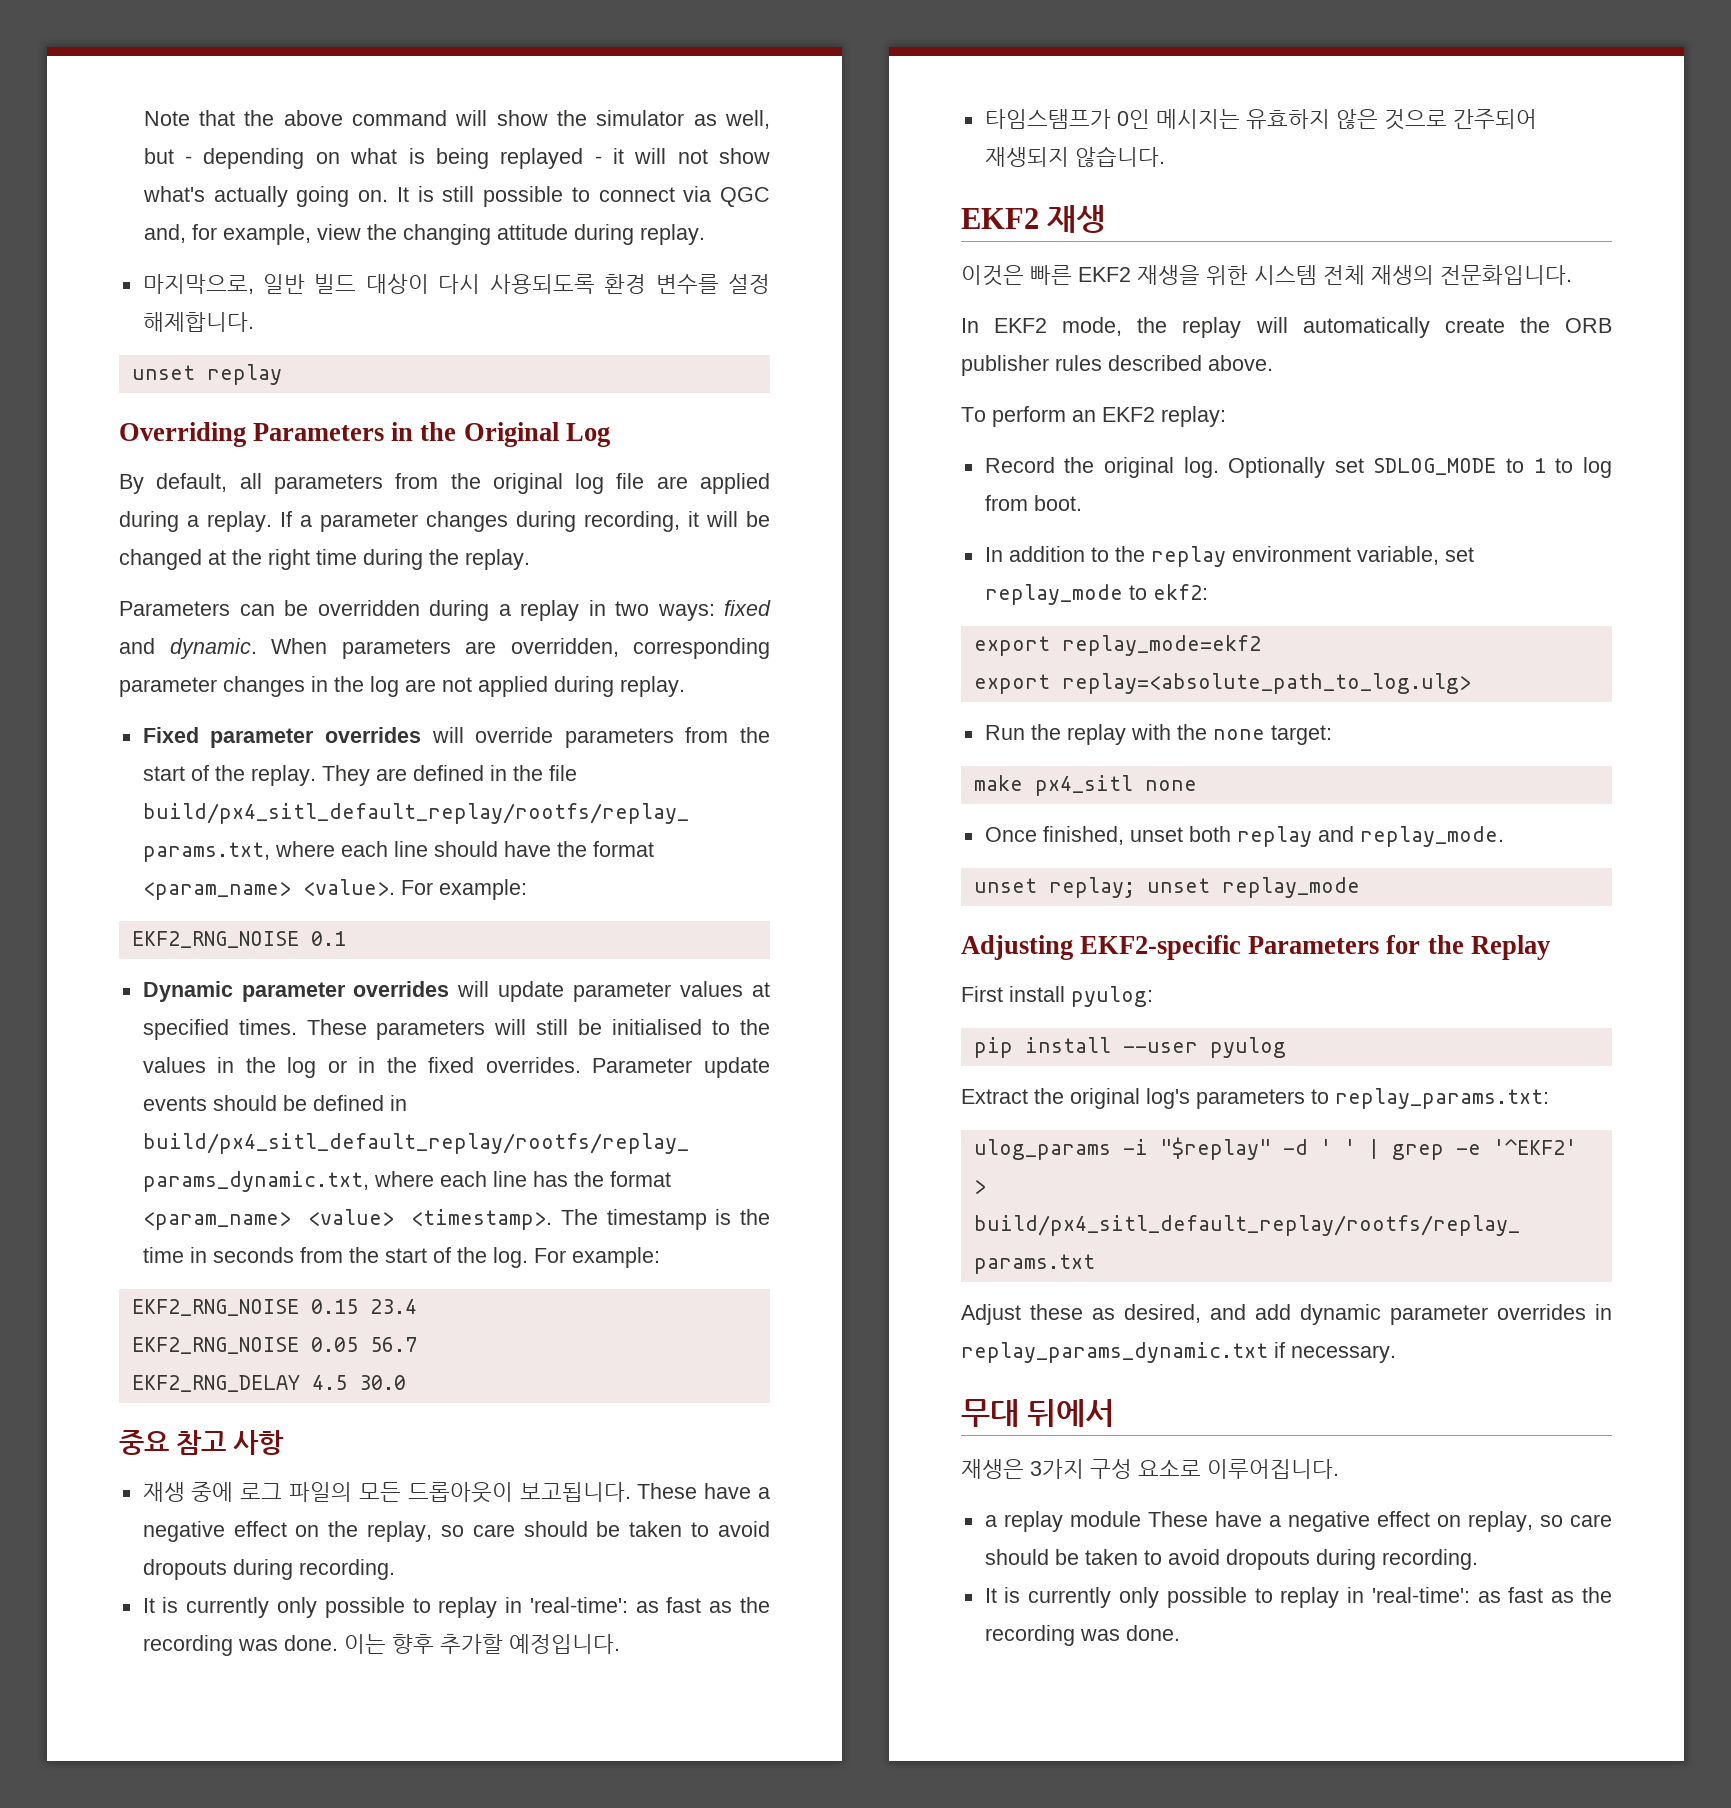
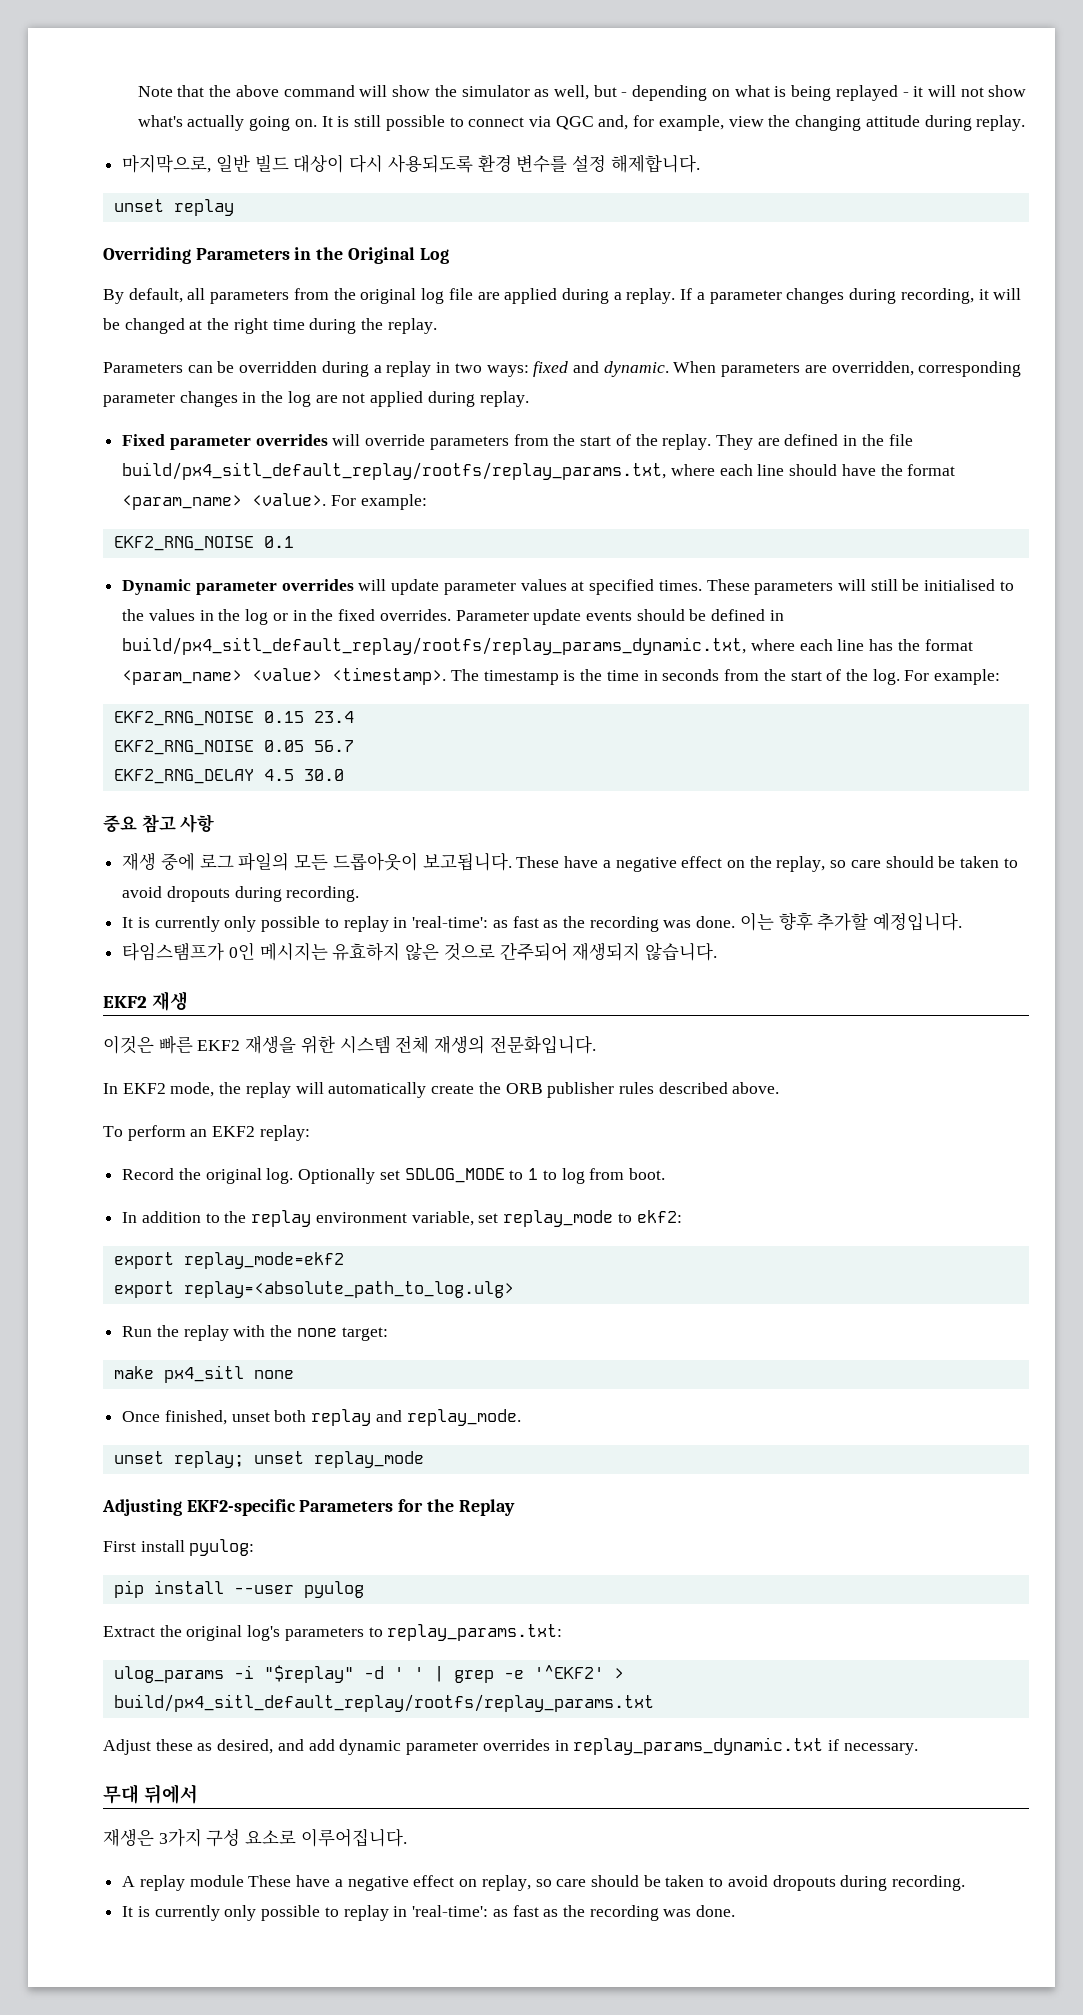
[984,1515,997,1527] a -> [122,1876,136,1887] A

